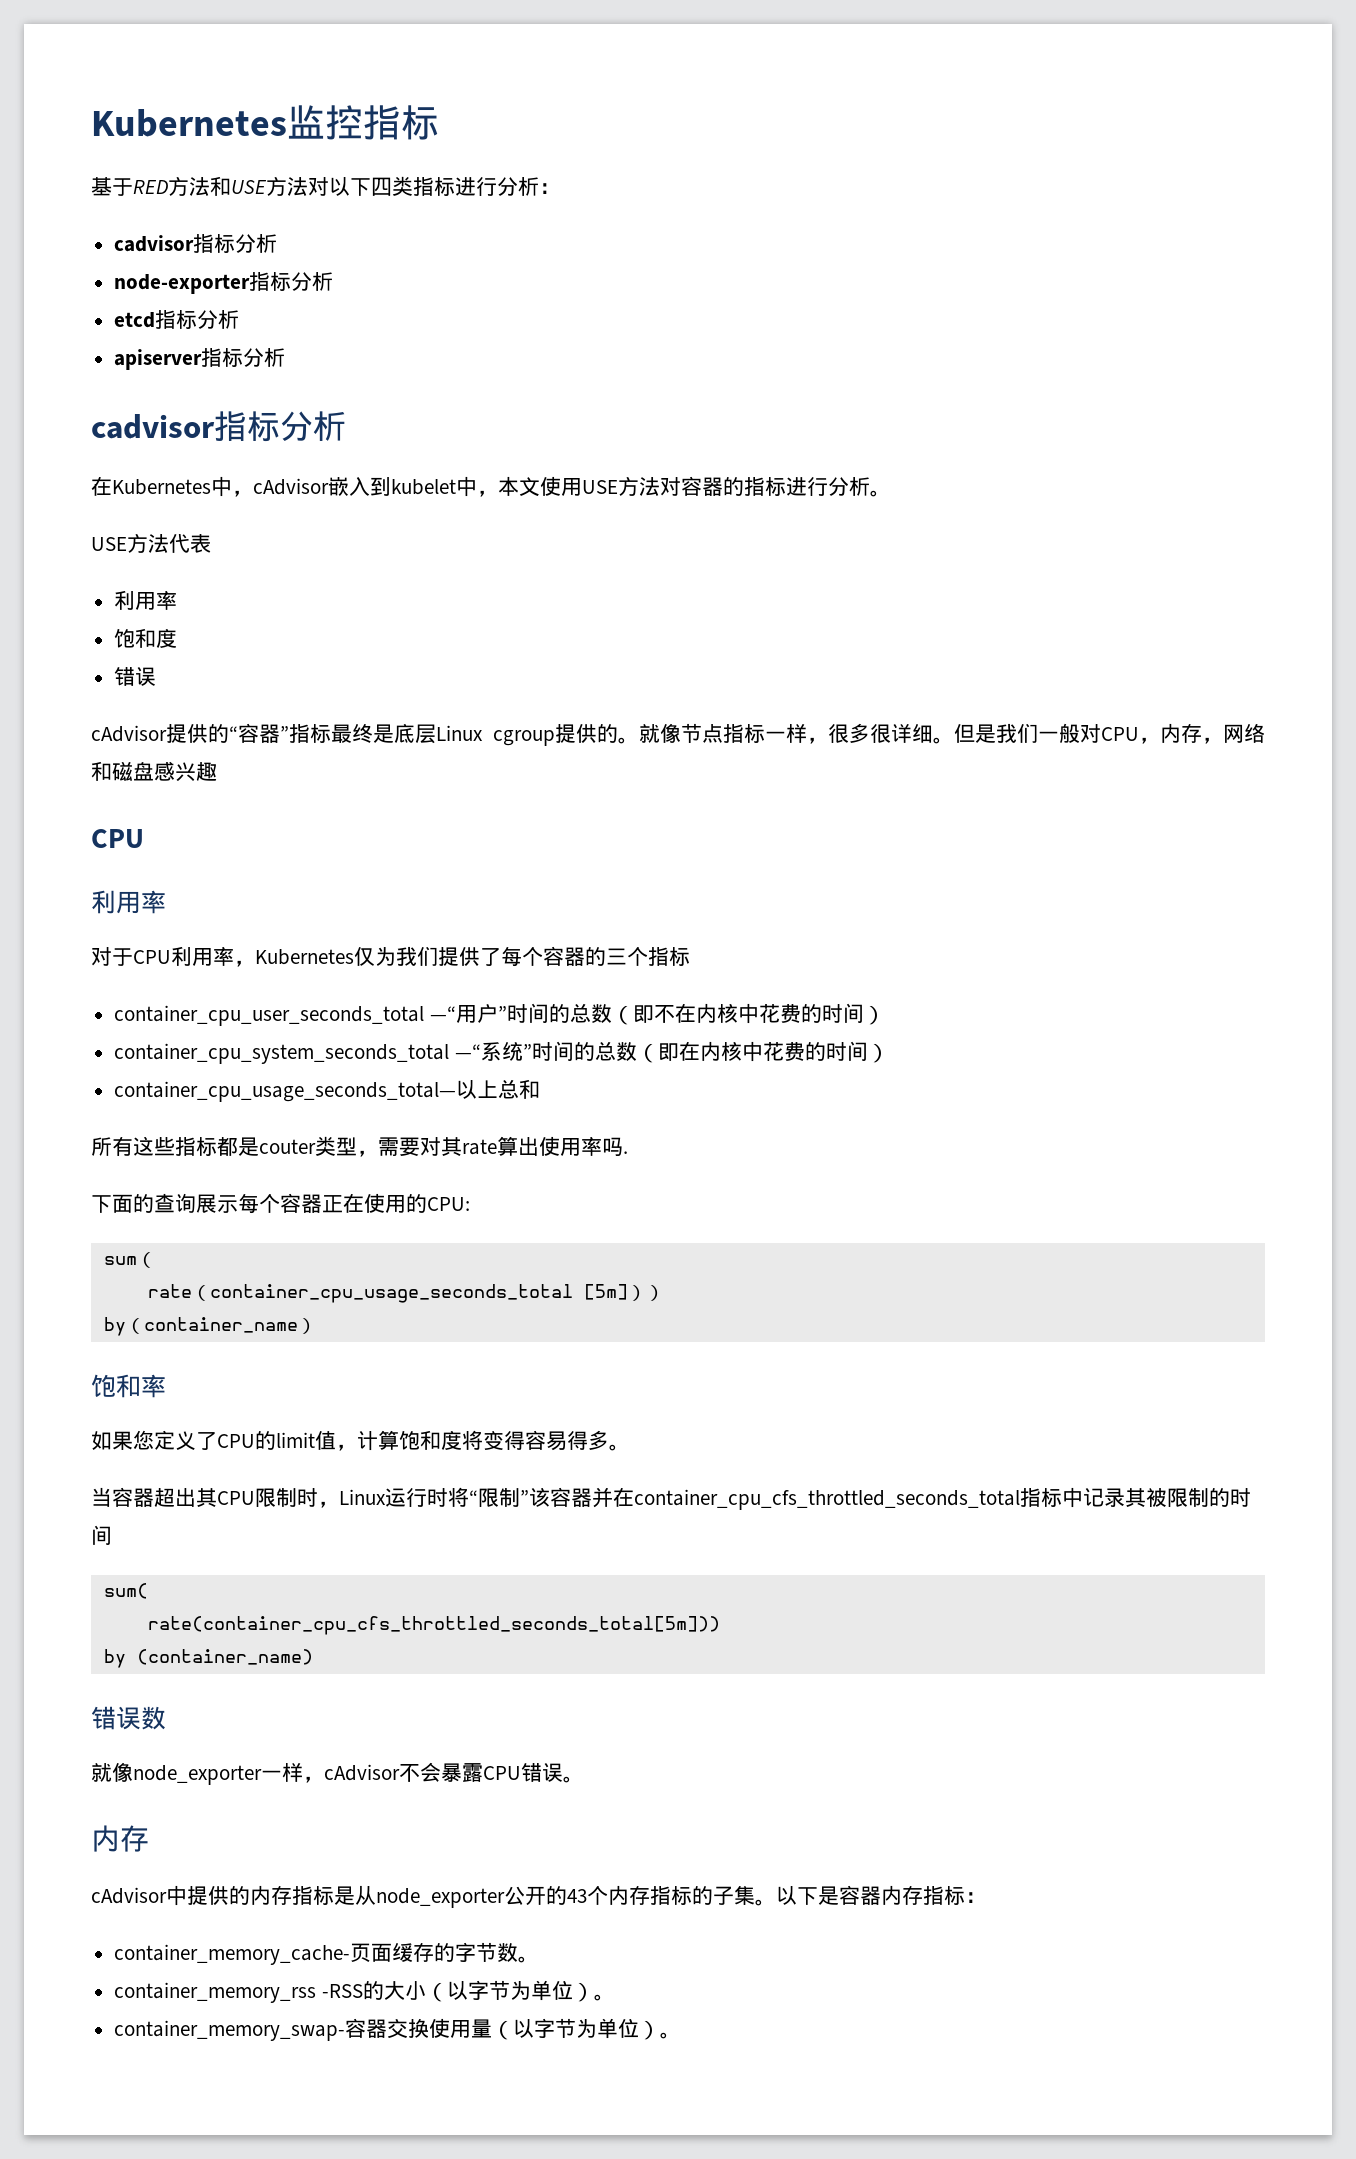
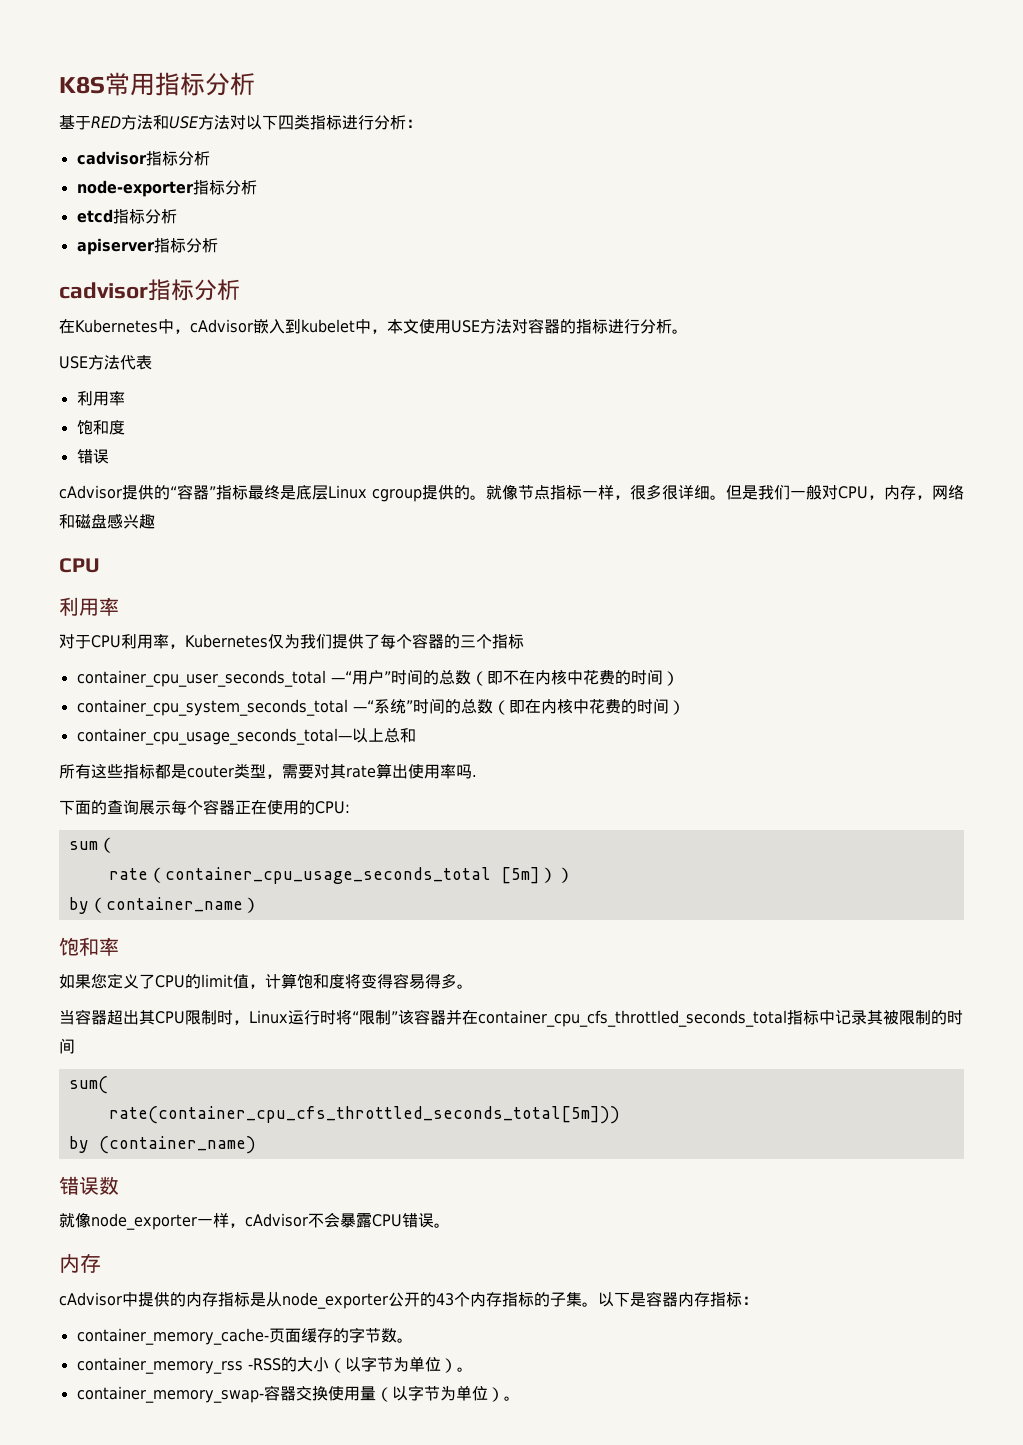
[91,105,439,140] Kubernetes监控指标 -> [59,72,255,96] K8S常用指标分析

